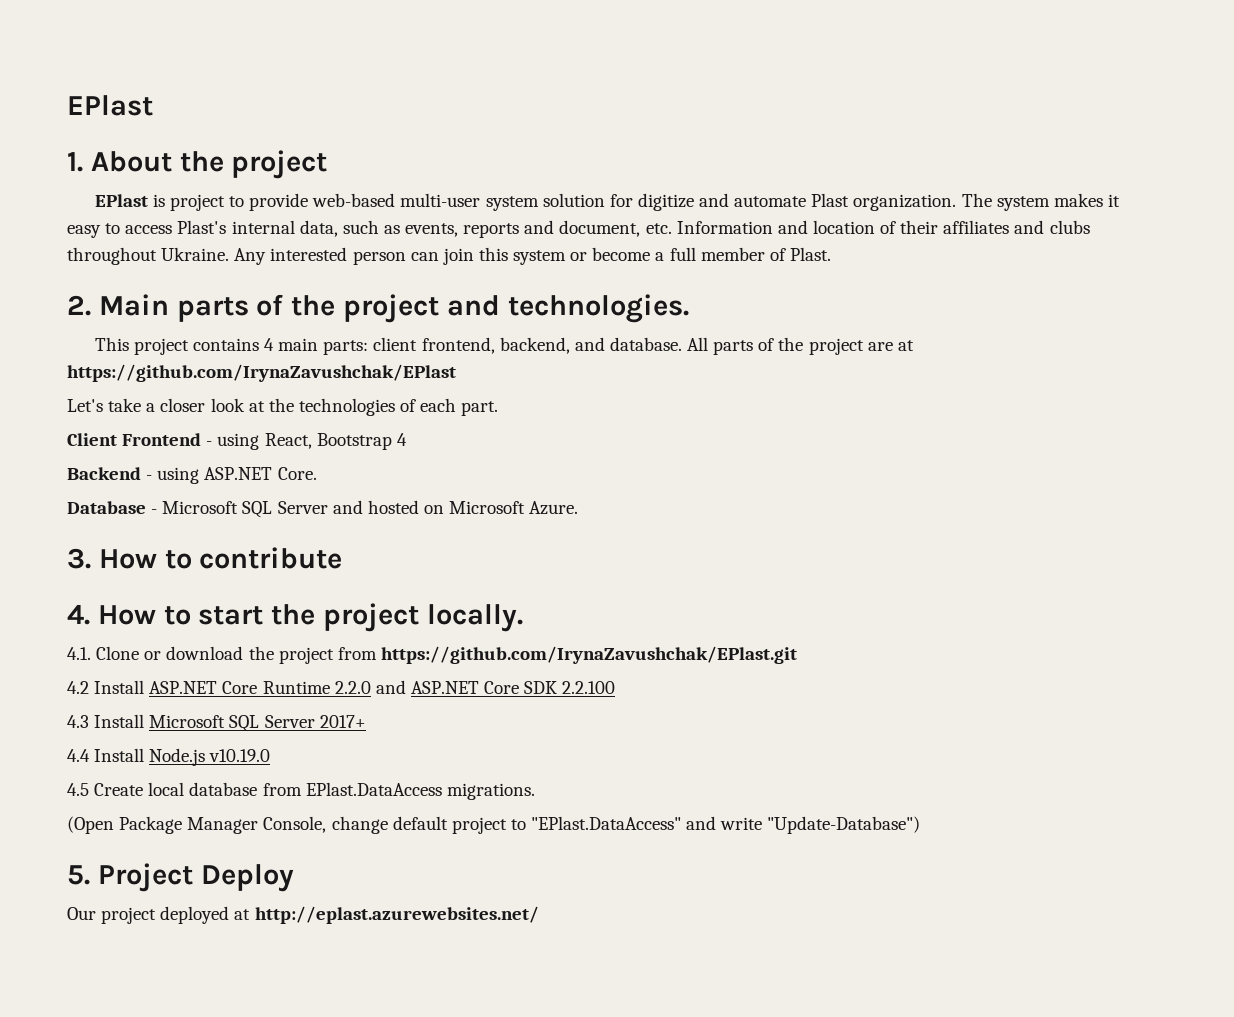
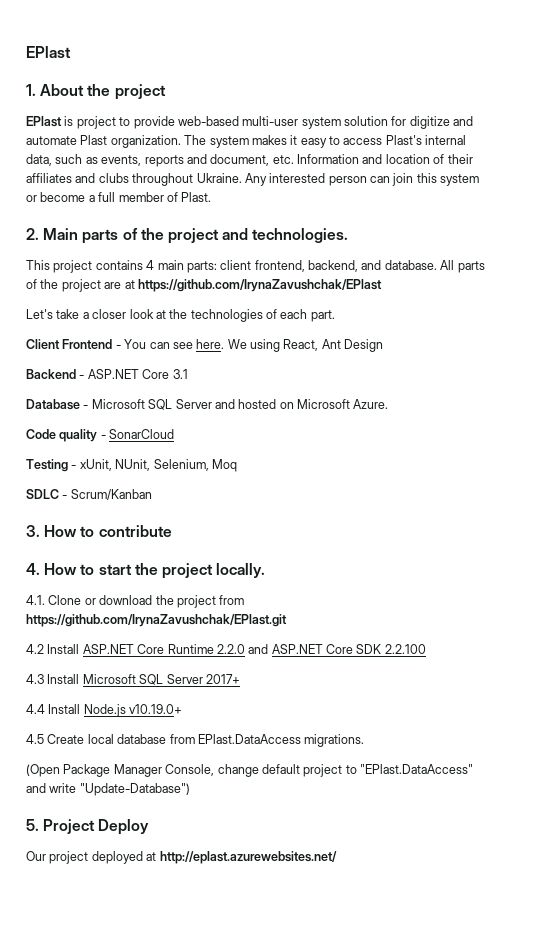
[217,433,407,450] using React, Bootstrap 4 -> [124,339,384,352] You can see here. We using React, Ant Design
[157,467,317,484] using ASP.NET Core. -> [87,369,188,379] ASP.NET Core 3.1
(579, 508) none -> [26,429,175,442] [26,459,237,472] [26,489,152,500] // Code quality - SonarCloud // Testing - xUnit, NUnit, Selenium, Moq // SDLC - Scrum/Kanban
[209,749,271,762] v10.19.0 -> [129,704,183,714] v10.19.0+

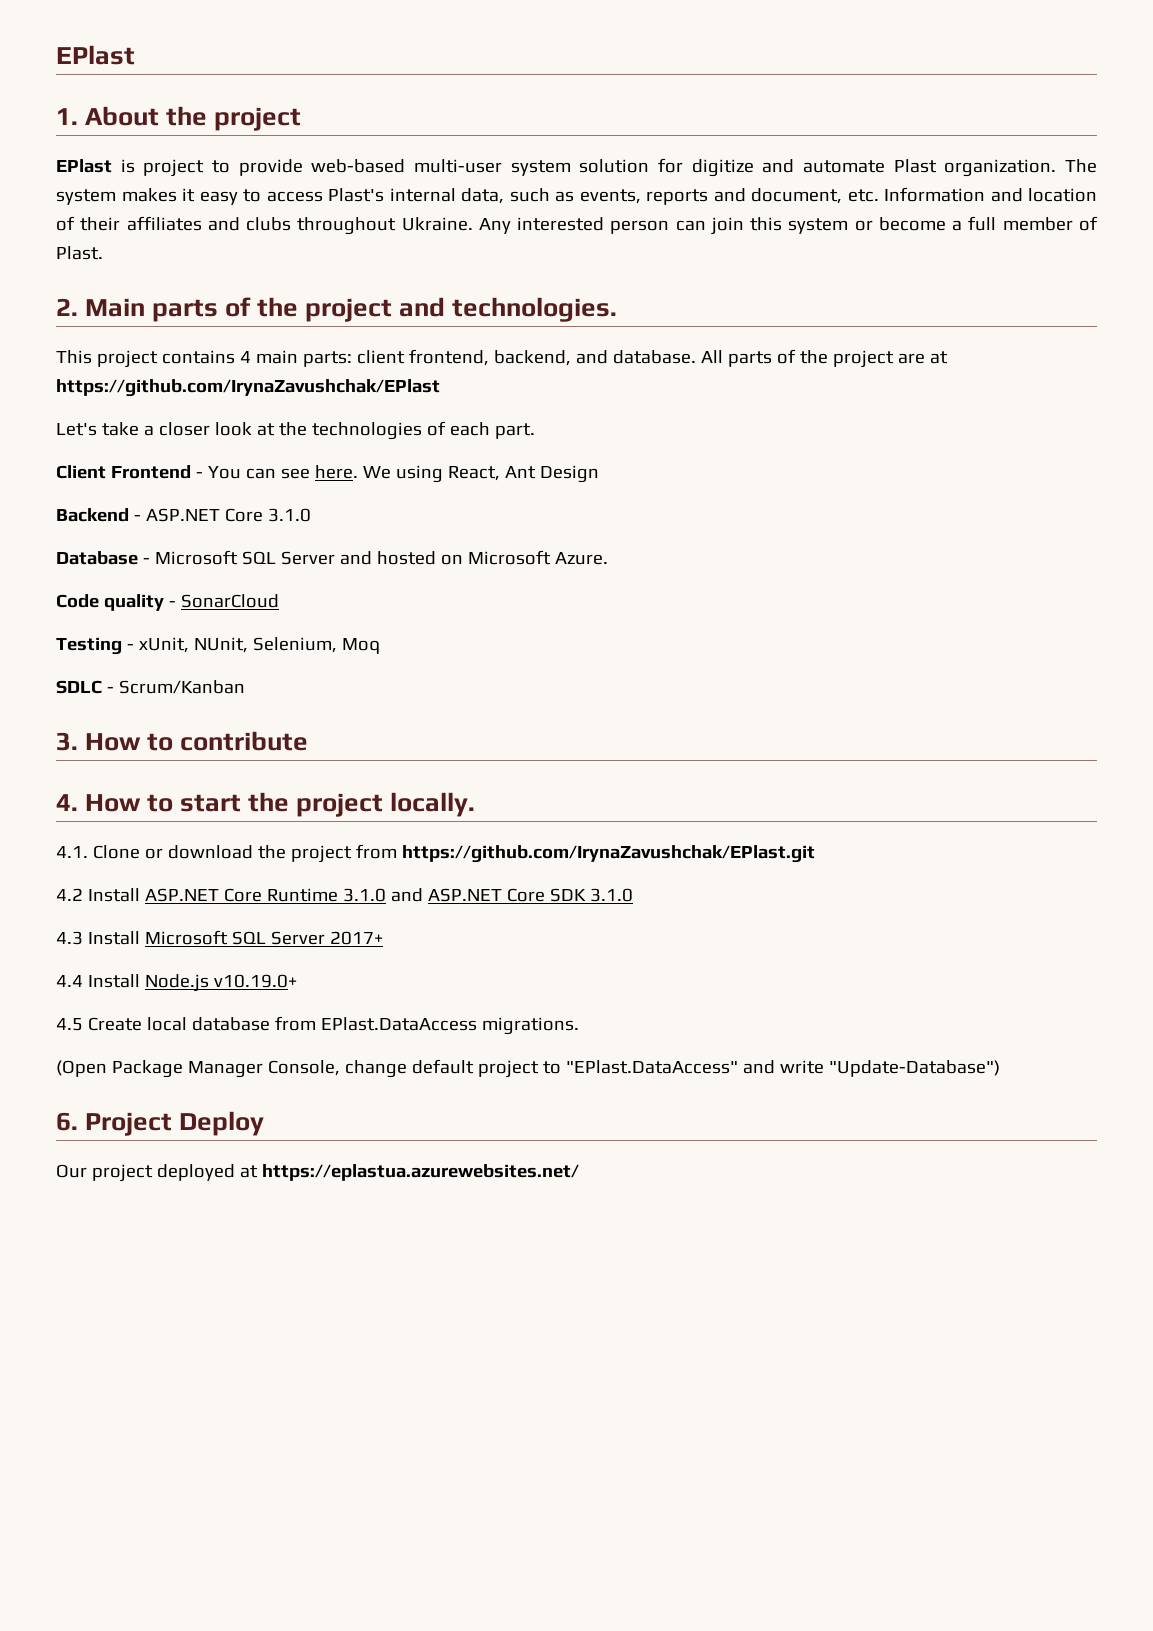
[172,369,188,379] 3.1 -> [267,508,311,522] 3.1.0
[216,644,245,654] 2.2.0 -> [342,888,386,902] 3.1.0
[384,644,426,654] 2.2.100 -> [589,888,633,902] 3.1.0
[26,819,39,831] 5. -> [56,1112,78,1131] 6.
[159,851,337,864] http://eplast.azurewebsites.net/ -> [261,1164,579,1181] https://eplastua.azurewebsites.net/

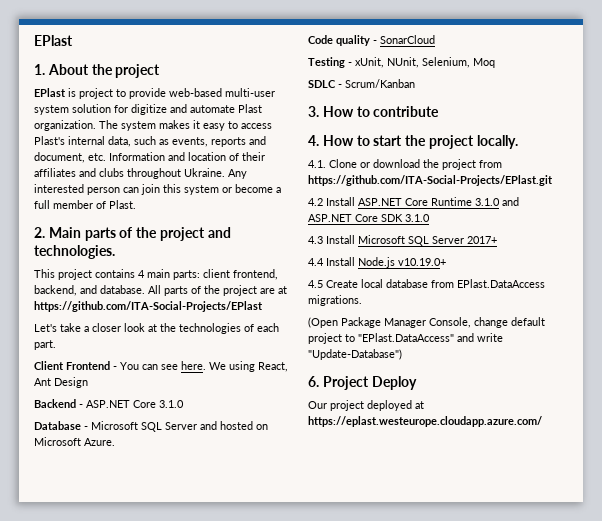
[56,379,440,397] https://github.com/IrynaZavushchak/EPlast -> [34,301,263,312] https://github.com/ITA-Social-Projects/EPlast
[401,845,815,863] https://github.com/IrynaZavushchak/EPlast.git -> [308,175,553,186] https://github.com/ITA-Social-Projects/EPlast.git
[261,1164,579,1181] https://eplastua.azurewebsites.net/ -> [308,416,542,427] https://eplast.westeurope.cloudapp.azure.com/

